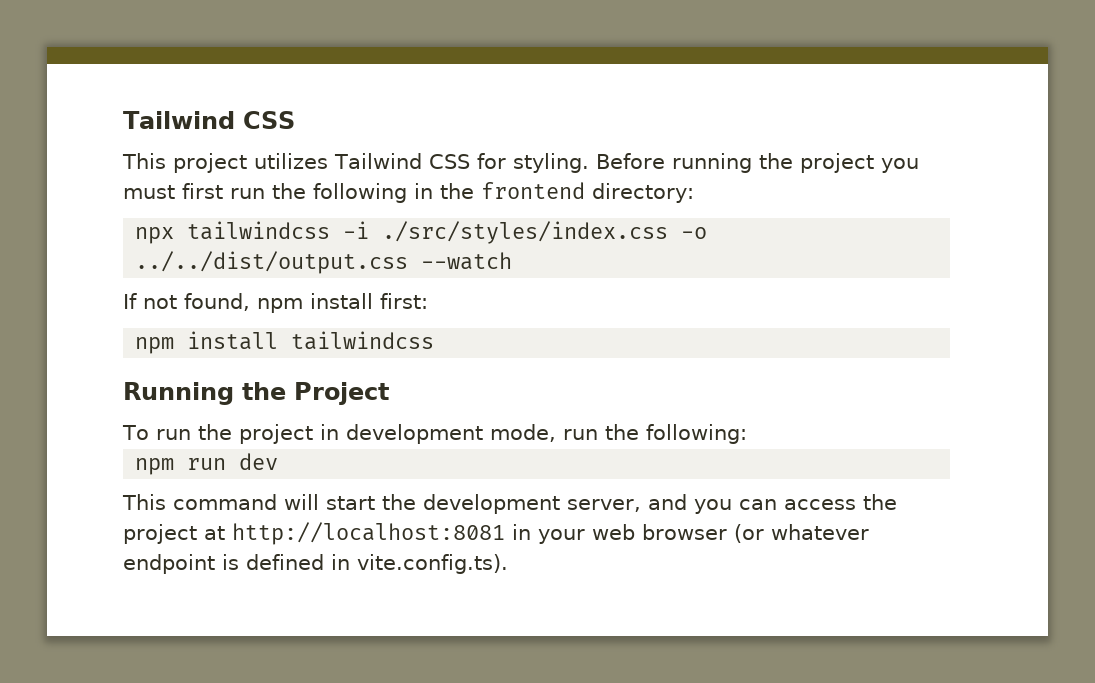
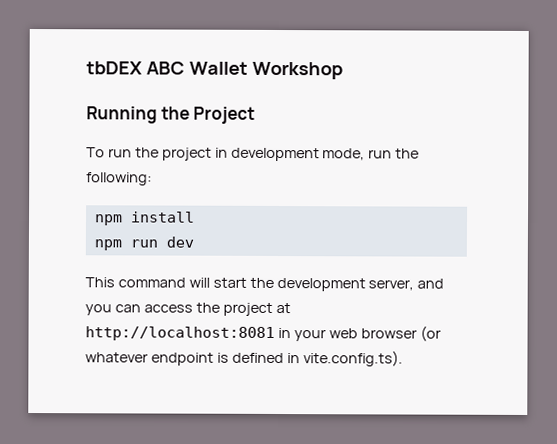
[123,111,295,129] [122,153,919,173] [123,182,694,203] [135,221,708,244] [135,251,513,274] [123,293,428,313] [135,331,435,354] Tailwind CSS // This project utilizes Tailwind CSS for styling. Before running the project you must first run the following in the frontend directory: // npx tailwindcss -i ./src/styles/index.css -o ../../dist/output.css --watch // If not found, npm install first: // npm install tailwindcss -> [86,61,343,80] tbDEX ABC Wallet Workshop
(747, 434) none -> [93,211,195,226] // npm install

